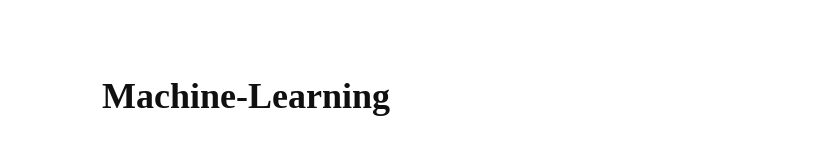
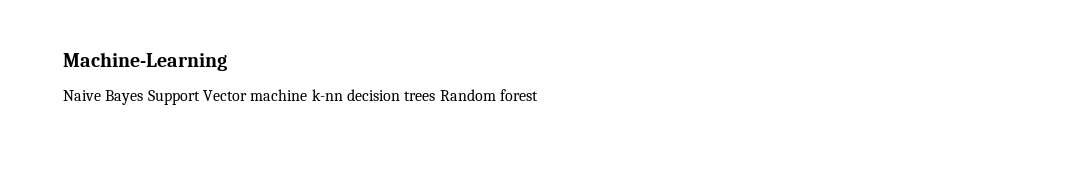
(390, 99) none -> [63,89,538,105] // Naive Bayes Support Vector machine k-nn decision trees Random forest

